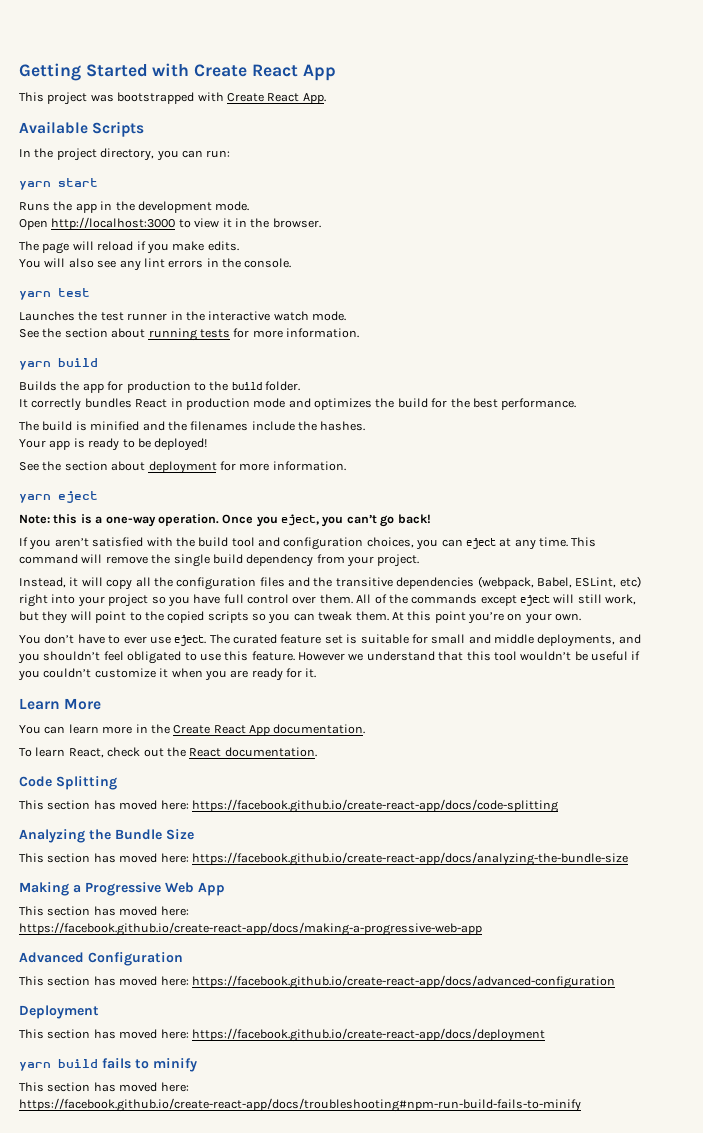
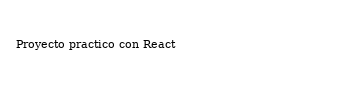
[19,63,336,81] [19,92,326,105] [19,121,145,137] [19,148,231,161] [19,178,98,190] [19,201,250,213] [19,217,321,230] [19,241,239,254] [19,258,292,271] [19,288,90,300] [19,311,346,321] [19,328,359,341] [19,358,98,370] [19,381,300,393] [19,398,577,411] [19,421,366,431] [19,438,208,451] [19,461,346,474] [19,491,98,503] [19,514,431,527] [19,537,597,550] [19,554,420,567] [19,576,641,590] [19,594,637,607] [19,611,582,624] [19,634,641,647] [18,651,641,664] [18,668,317,681] [19,698,102,710] [19,724,366,736] [19,747,317,758] [19,776,117,790] [19,799,558,813] [19,829,194,843] [19,852,628,866] [19,882,225,896] [19,906,189,916] [19,922,482,936] [19,952,183,966] [19,975,615,989] [19,1005,99,1019] [19,1028,545,1042] [19,1058,197,1072] [19,1082,189,1092] [19,1098,581,1112] Getting Started with Create React App // This project was bootstrapped with Create React App. // Available Scripts // In the project directory, you can run: // yarn start // Runs the app in the development mode. // Open http://localhost:3000 to view it in the browser. // The page will reload if you make edits. // You will also see any lint errors in the console. // yarn test // Launches the test runner in the interactive watch mode. // See the section about running tests for more information. // yarn build // Builds the app for production to the build folder. // It correctly bundles React in production mode and optimizes the build for the best performance. // The build is minified and the filenames include the hashes. // Your app is ready to be deployed! // See the section about deployment for more information. // yarn eject // Note: this is a one-way operation. Once you eject, you can’t go back! // If you aren’t satisfied with the build tool and configuration choices, you can eject at any time. This command will remove the single build dependency from your project. // Instead, it will copy all the configuration files and the transitive dependencies (webpack, Babel, ESLint, etc) right into your project so you have full control over them. All of the commands except eject will still work, but they will point to the copied scripts so you can tweak them. At this point you’re on your own. // You don’t have to ever use eject. The curated feature set is suitable for small and middle deployments, and you shouldn’t feel obligated to use this feature. However we understand that this tool wouldn’t be useful if you couldn’t customize it when you are ready for it. // Learn More // You can learn more in the Create React App documentation. // To learn React, check out the React documentation. // Code Splitting // This section has moved here: https://facebook.github.io/create-react-app/docs/code-splitting // Analyzing the Bundle Size // This section has moved here: https://facebook.github.io/create-react-app/docs/analyzing-the-bundle-size // Making a Progressive Web App // This section has moved here: https://facebook.github.io/create-react-app/docs/making-a-progressive-web-app // Advanced Configuration // This section has moved here: https://facebook.github.io/create-react-app/docs/advanced-configuration // Deployment // This section has moved here: https://facebook.github.io/create-react-app/docs/deployment // yarn build fails to minify // This section has moved here: https://facebook.github.io/create-react-app/docs/troubleshooting#npm-run-build-fails-to-minify -> [16,40,176,50] Proyecto practico con React

